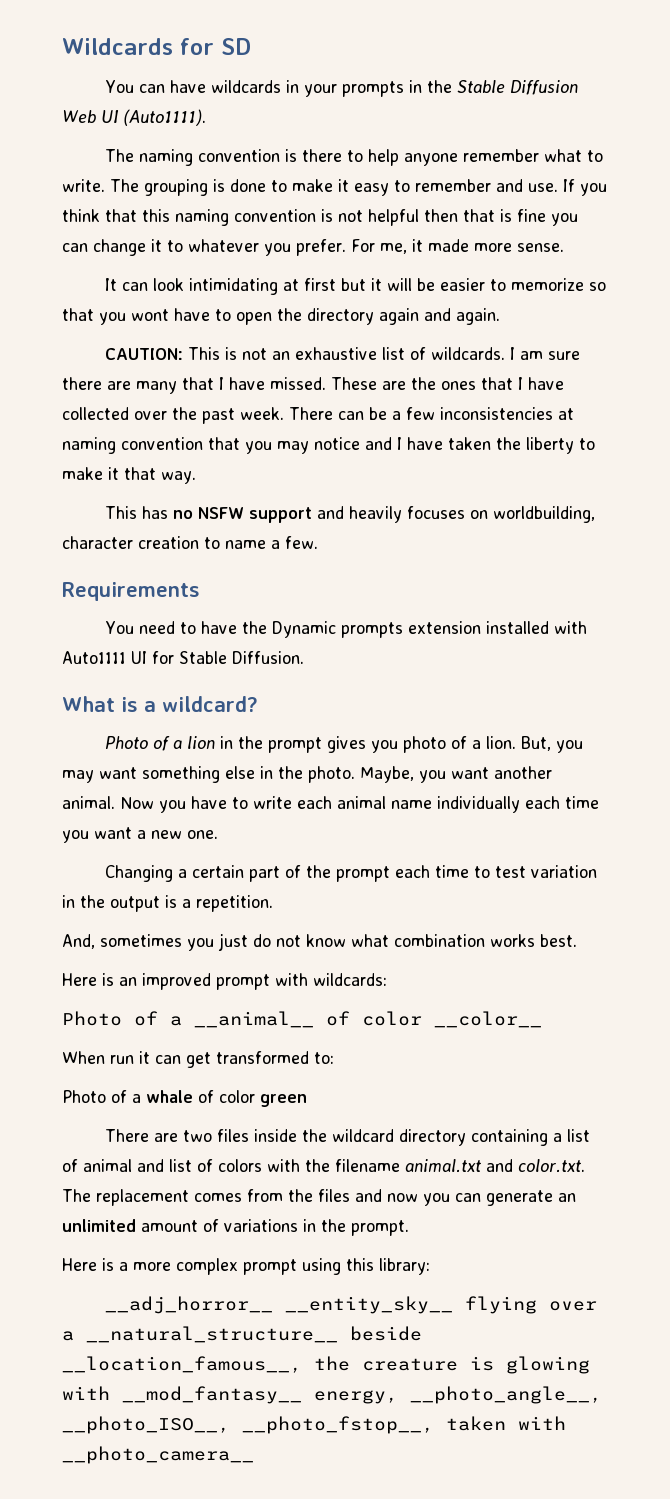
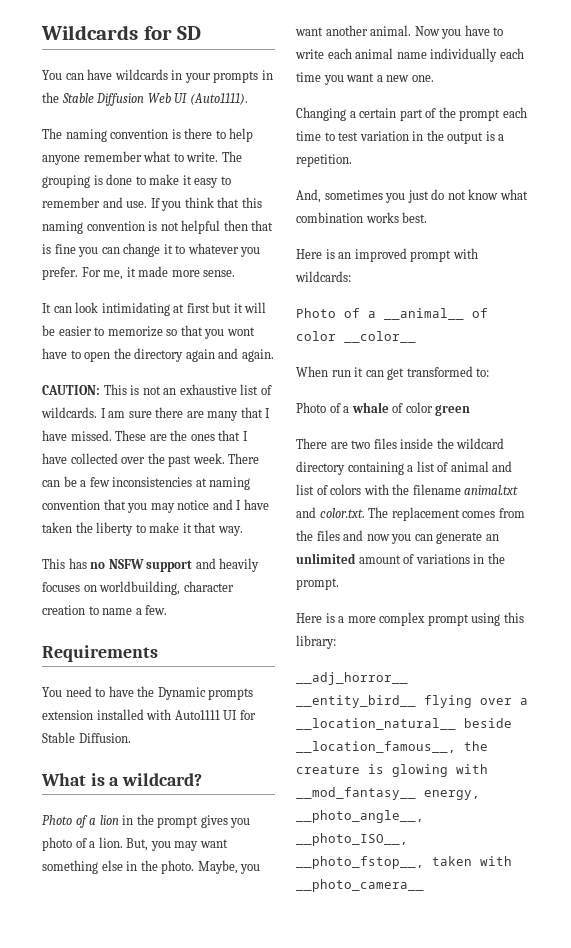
[284,1296,453,1314] __entity_sky__ -> [296,695,416,708] __entity_bird__
[86,1326,338,1343] __natural_structure__ -> [296,718,456,730] __location_natural__

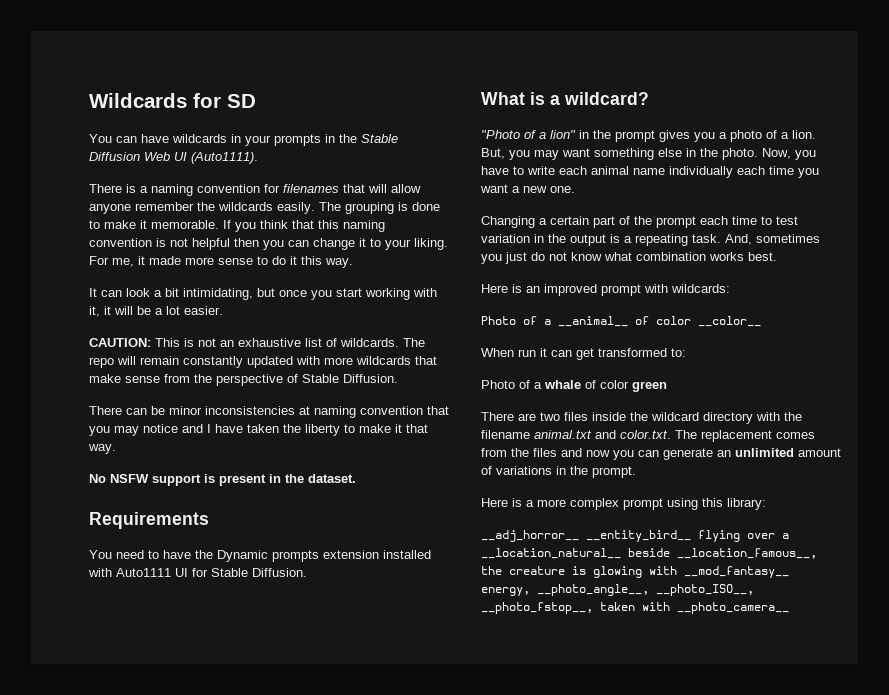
[42,128,254,142] [42,151,219,165] The naming convention is there to help anyone remember what to write. -> [89,184,421,196] [89,202,315,214] There is a naming convention for filenames that will allow anyone remember the wildcards easily.
[194,176,231,188] [42,197,148,208] easy to remember and use. -> [151,220,219,229] memorable.
[251,220,274,231] [42,244,76,254] that is fine -> (259, 242) none
[187,243,261,257] [42,267,78,280] whatever you prefer. -> [385,238,448,250] your liking.
[203,270,236,277] [42,302,267,316] [42,325,255,339] [42,348,274,362] sense. // It can look intimidating at first but it will be easier to memorize so that you wont have to open the directory again and again. -> [218,256,353,268] [89,288,437,300] [89,306,223,317] sense to do it this way. // It can look a bit intimidating, but once you start working with it, it will be a lot easier.
[100,407,271,421] [42,430,248,441] [42,453,225,467] I am sure there are many that I have missed. These are the ones that I have collected over the past week. -> [403,338,425,347] [89,356,437,368] [89,374,398,386] The repo will remain constantly updated with more wildcards that make sense from the perspective of Stable Diffusion. //
[80,477,110,487] a few -> [169,406,202,415] minor
[42,558,260,572] [42,581,234,595] [42,605,168,615] This has no NSFW support and heavily focuses on worldbuilding, character creation to name a few. -> [89,474,356,486] No NSFW support is present in the dataset.
[42,815,119,828] Photo of a lion -> [481,130,576,139] "Photo of a lion"
(251, 823) none -> [719,132,727,139] a
[197,860,261,874] [295,25,440,36] Maybe, you want another animal. Now -> [762,148,791,159] Now,
[296,154,352,167] repetition. // -> [635,234,721,246] repeating task.
[347,461,513,475] [296,484,362,495] containing a list of animal and list of colors -> (753, 418) none

